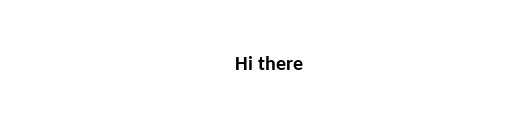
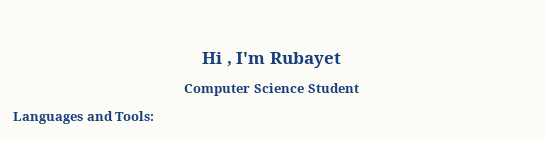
[258,56,304,70] there -> [226,52,341,68] [184,83,359,96] [13,111,155,124] , I'm Rubayet // Computer Science Student // Languages and Tools:

